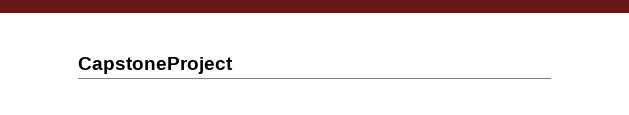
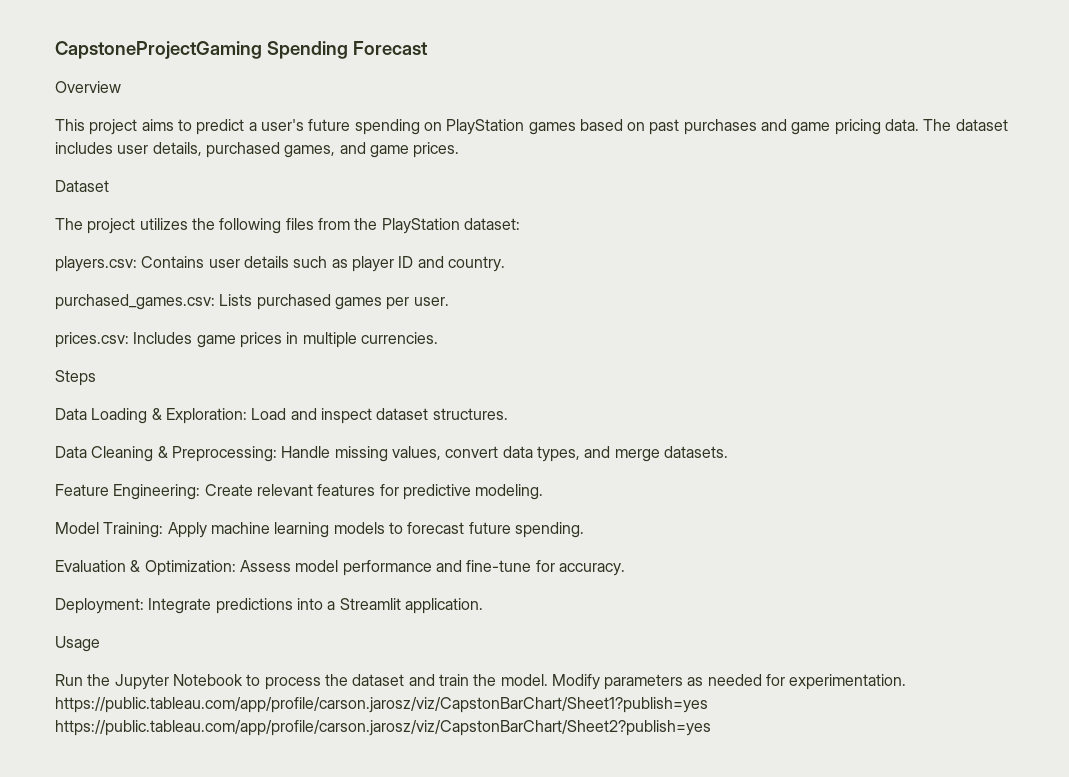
[78,57,233,74] CapstoneProject -> [55,41,428,59] [55,81,121,93] [55,119,1008,135] [55,142,460,158] [55,180,109,192] [55,218,520,234] [55,256,505,272] [55,294,449,310] [55,332,438,348] [55,370,96,386] [55,408,508,424] [55,446,728,462] [55,484,544,500] [55,522,584,538] [55,560,625,576] [55,598,483,614] [55,636,100,652] [55,674,907,690] [55,697,708,713] [55,720,711,736] CapstoneProjectGaming Spending Forecast // Overview // This project aims to predict a user's future spending on PlayStation games based on past purchases and game pricing data. The dataset includes user details, purchased games, and game prices. // Dataset // The project utilizes the following files from the PlayStation dataset: // players.csv: Contains user details such as player ID and country. // purchased_games.csv: Lists purchased games per user. // prices.csv: Includes game prices in multiple currencies. // Steps // Data Loading & Exploration: Load and inspect dataset structures. // Data Cleaning & Preprocessing: Handle missing values, convert data types, and merge datasets. // Feature Engineering: Create relevant features for predictive modeling. // Model Training: Apply machine learning models to forecast future spending. // Evaluation & Optimization: Assess model performance and fine-tune for accuracy. // Deployment: Integrate predictions into a Streamlit application. // Usage // Run the Jupyter Notebook to process the dataset and train the model. Modify parameters as needed for experimentation. https://public.tableau.com/app/profile/carson.jarosz/viz/CapstonBarChart/Sheet1?publish=yes https://public.tableau.com/app/profile/carson.jarosz/viz/CapstonBarChart/Sheet2?publish=yes

